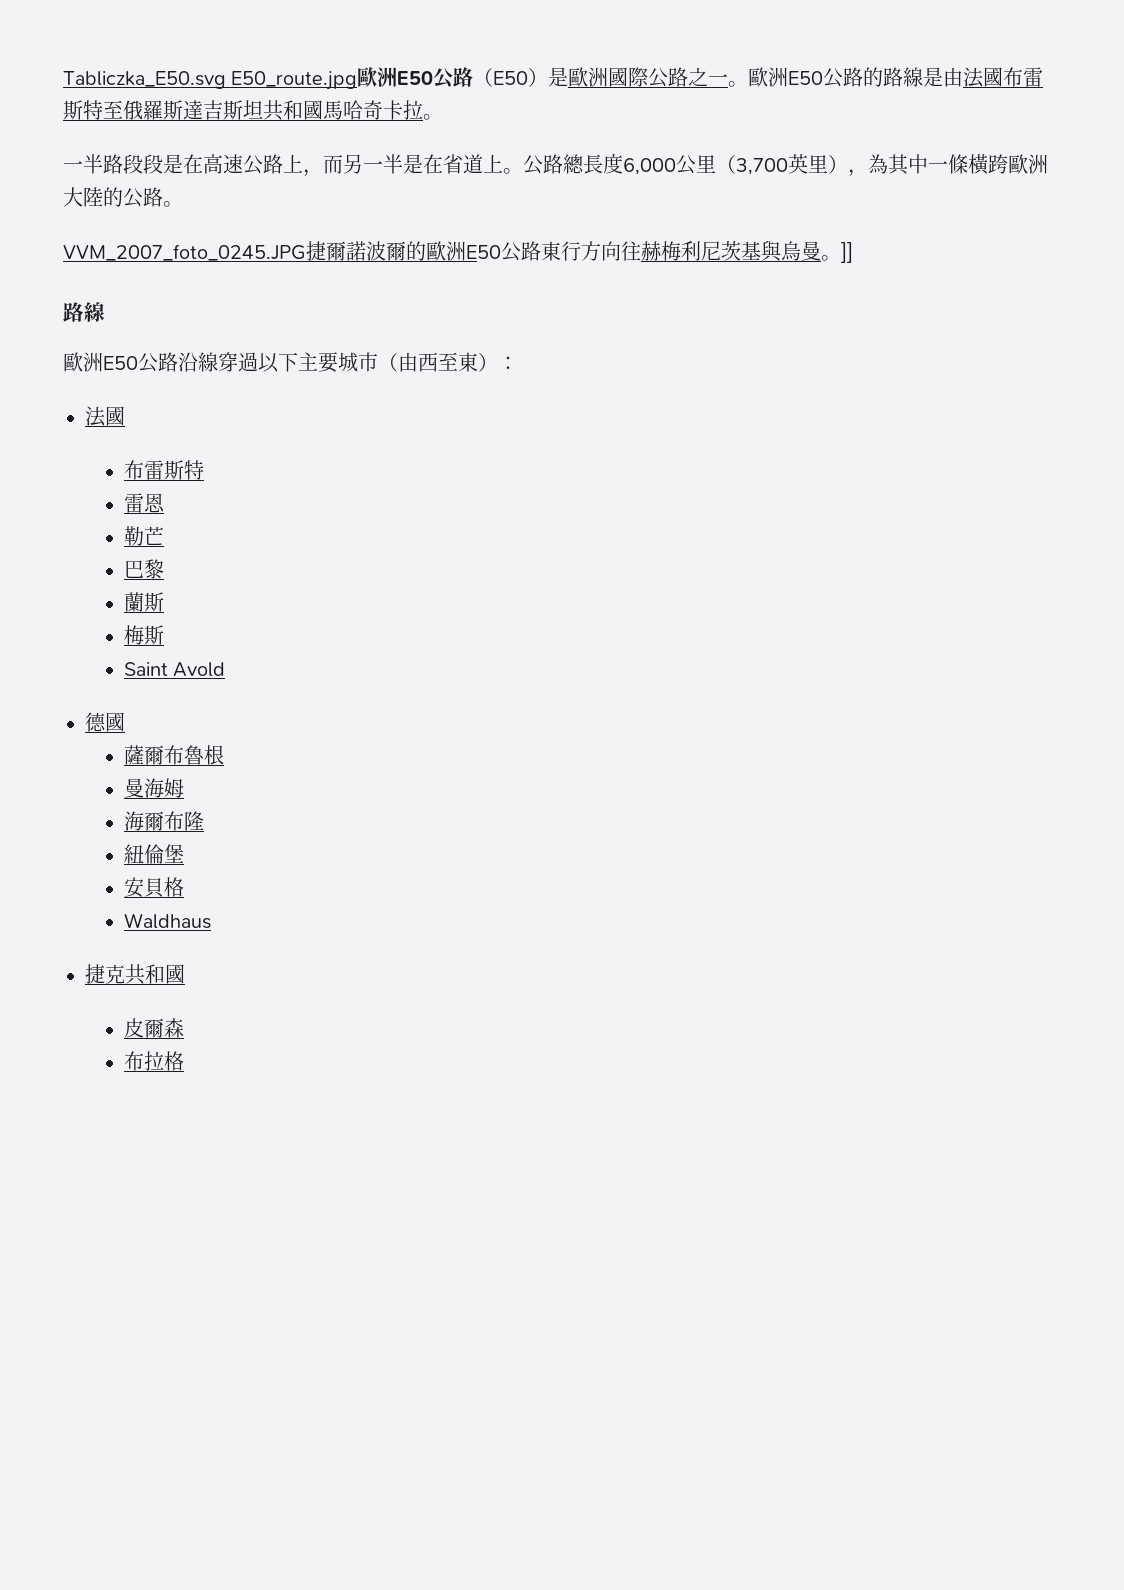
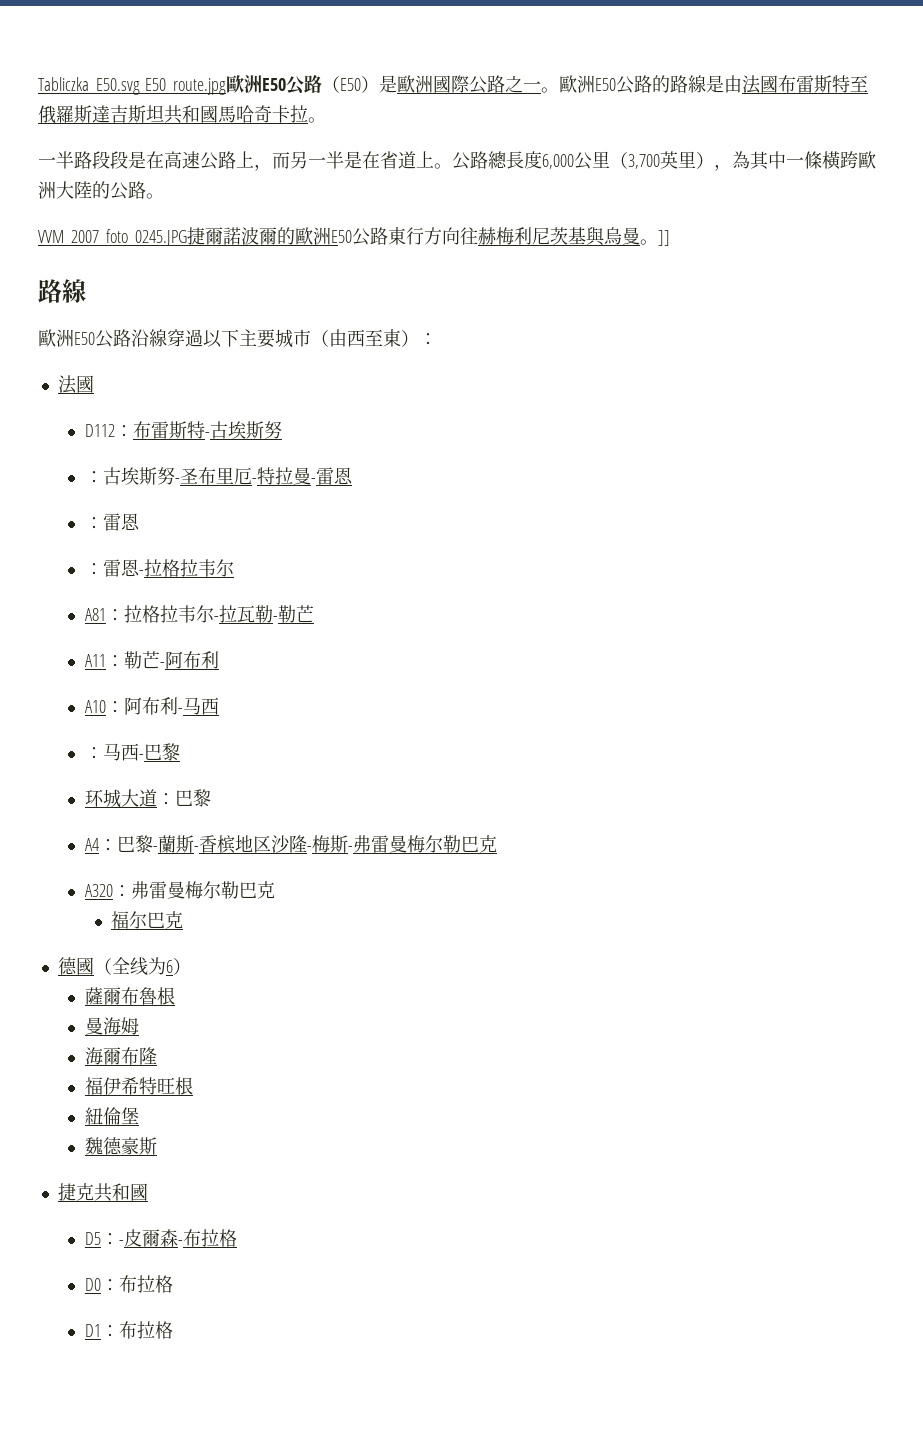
[123,460,204,480] [123,493,165,513] [123,526,164,546] [123,559,164,579] [123,592,164,612] [123,625,164,645] [123,662,226,677] [85,712,125,732] 布雷斯特 // 雷恩 // 勒芒 // 巴黎 // 蘭斯 // 梅斯 // Saint Avold // 德國 -> [84,421,282,439] [84,467,353,485] [84,513,140,531] [84,559,234,577] [84,605,314,623] [84,651,219,669] [84,697,219,715] [84,743,180,761] [84,789,211,808] [84,835,497,854] [84,881,275,899] [111,911,184,929] [57,957,191,976] D112：布雷斯特-古埃斯努 // ：古埃斯努-圣布里厄-特拉曼-雷恩 // ：雷恩 // ：雷恩-拉格拉韦尔 // A81：拉格拉韦尔-拉瓦勒-勒芒 // A11：勒芒-阿布利 // A10：阿布利-马西 // ：马西-巴黎 // 环城大道：巴黎 // A4：巴黎-蘭斯-香槟地区沙隆-梅斯-弗雷曼梅尔勒巴克 // A320：弗雷曼梅尔勒巴克 // 福尔巴克 // 德國（全线为6）
(204, 821) none -> [84,1077,193,1095] // 福伊希特旺根
[123,877,184,898] [123,913,211,929] 安貝格 // Waldhaus -> [84,1137,157,1155] 魏德豪斯
(185, 974) none -> [84,1232,124,1245] D5：-
[123,1051,184,1071] // 布拉格 -> [177,1229,237,1247] [84,1275,173,1293] [84,1321,173,1339] -布拉格 // D0：布拉格 // D1：布拉格

